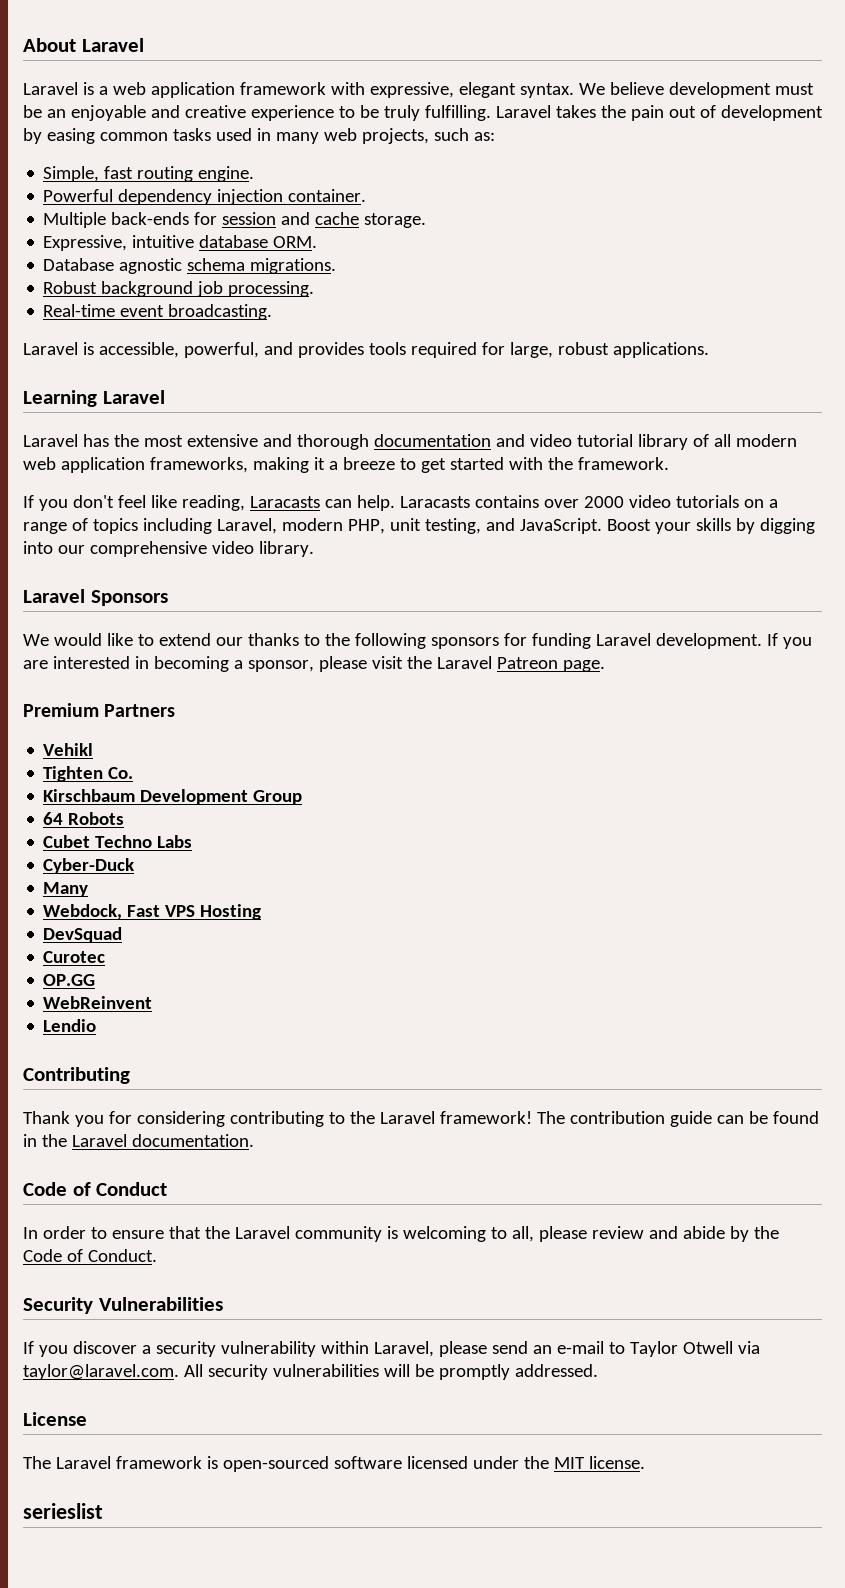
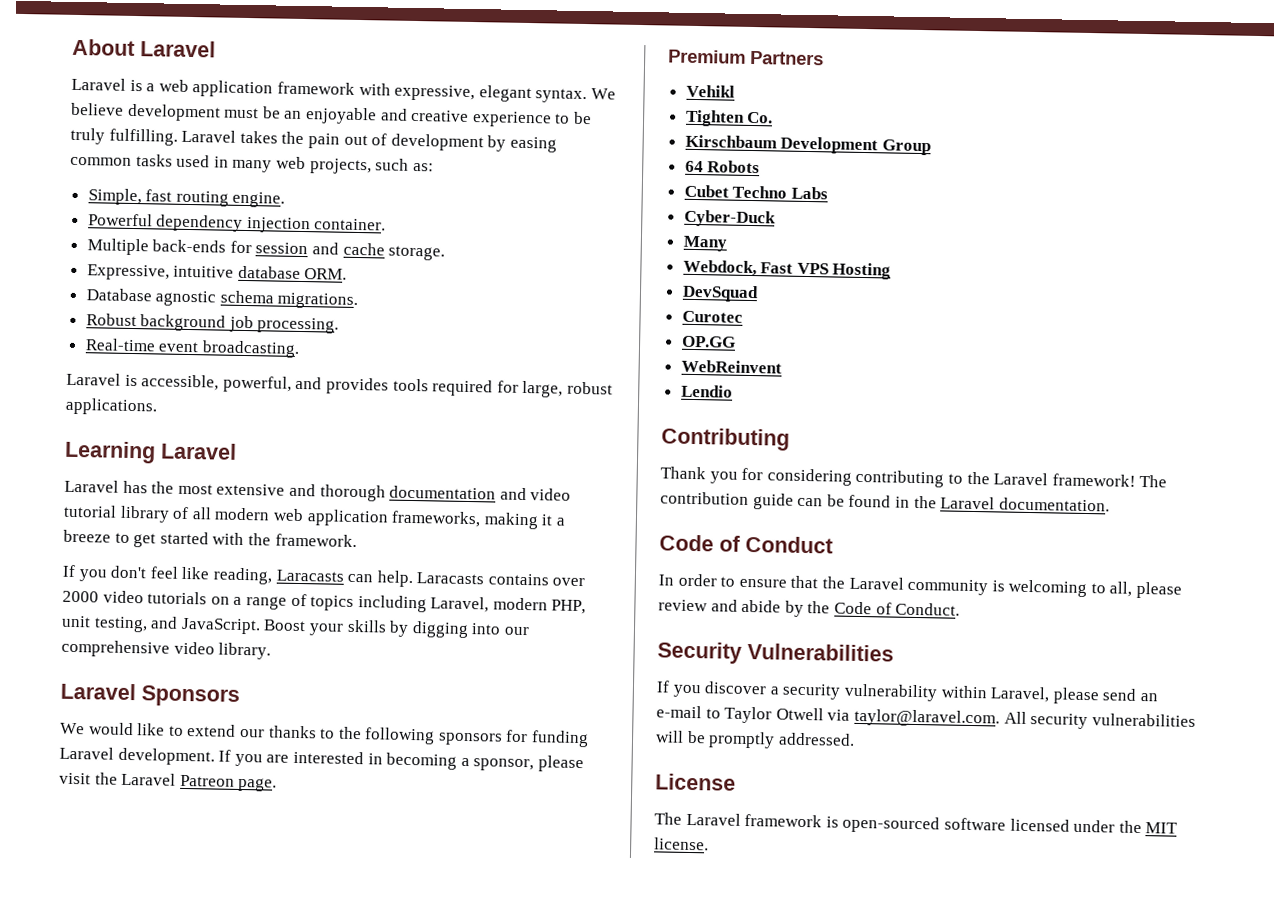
[23,1503,103,1519] // serieslist -> (709, 844) none

